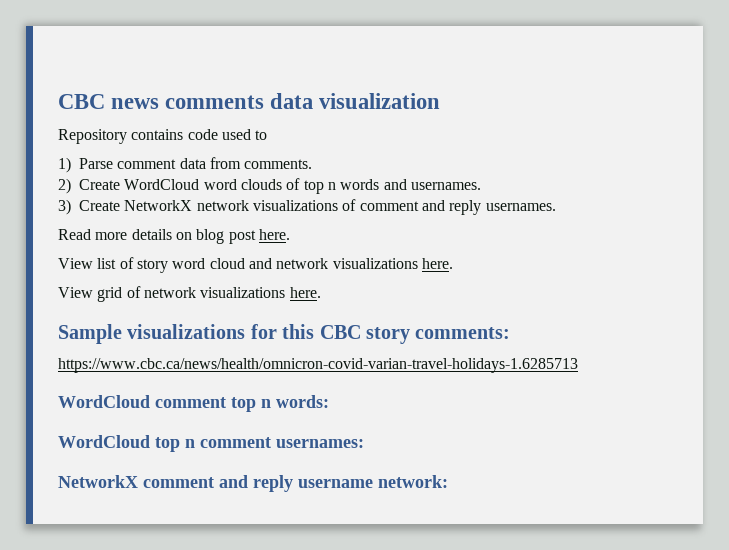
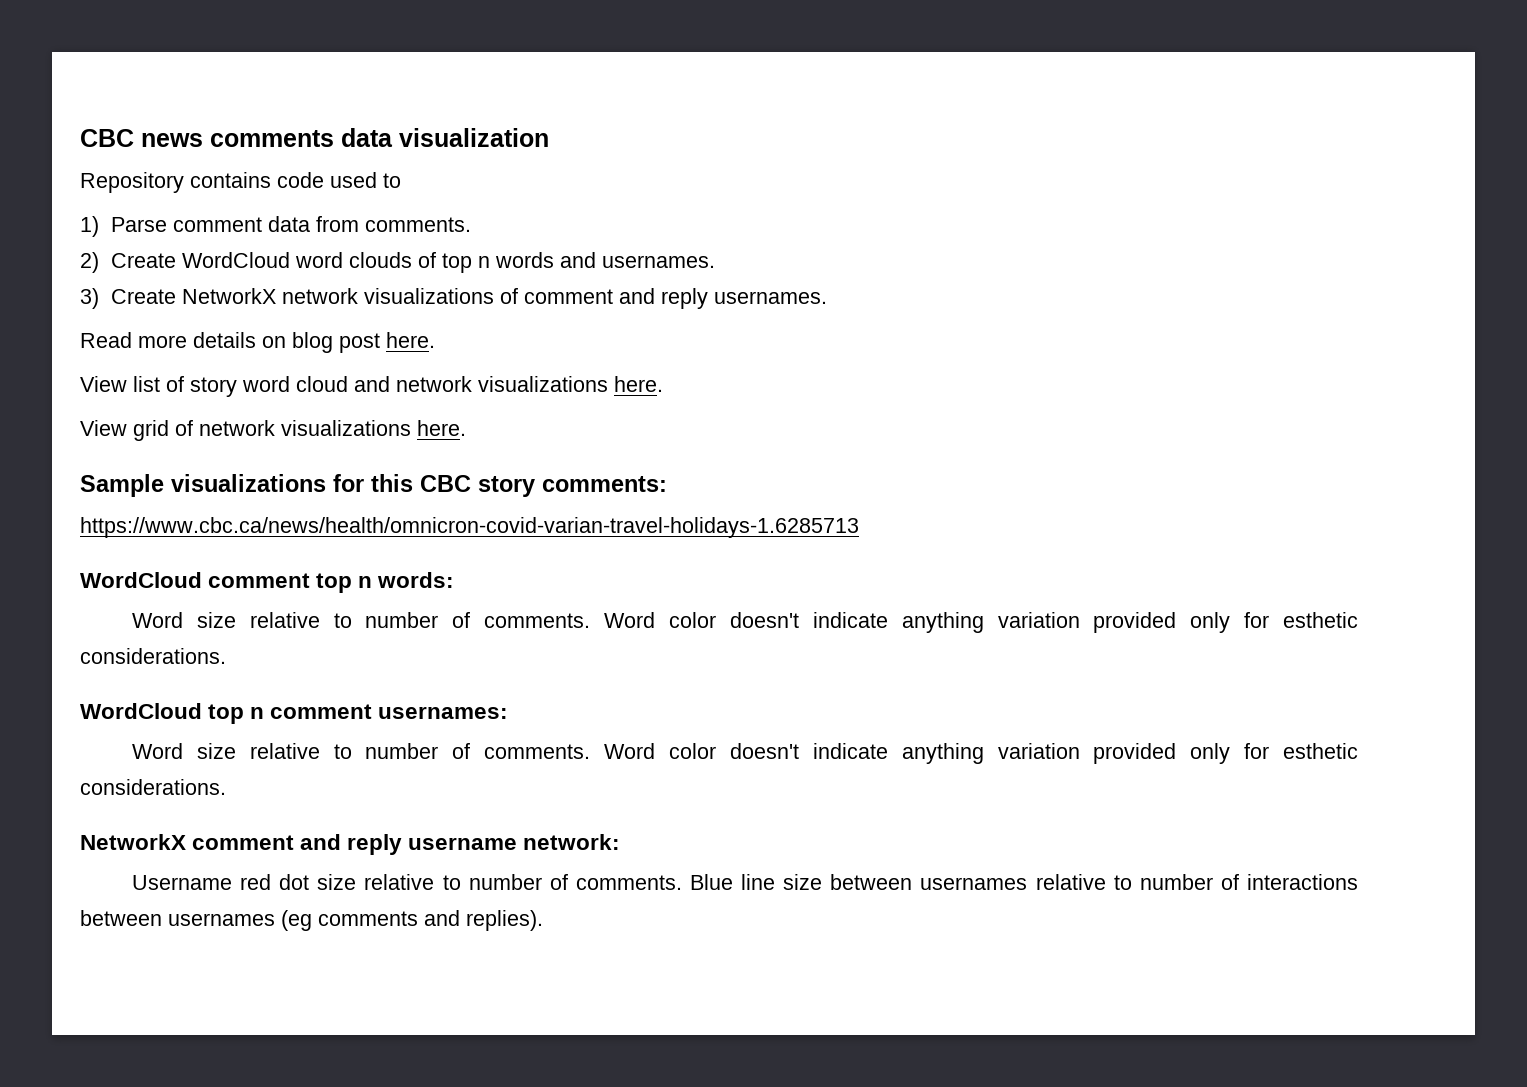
(329, 401) none -> [131,612,1358,633] [80,648,226,664] // Word size relative to number of comments. Word color doesn't indicate anything variation provided only for esthetic considerations.
(364, 443) none -> [131,743,1358,764] [80,779,226,795] // Word size relative to number of comments. Word color doesn't indicate anything variation provided only for esthetic considerations.
(448, 481) none -> [131,874,1358,890] [80,910,543,931] // Username red dot size relative to number of comments. Blue line size between usernames relative to number of interactions between usernames (eg comments and replies).

